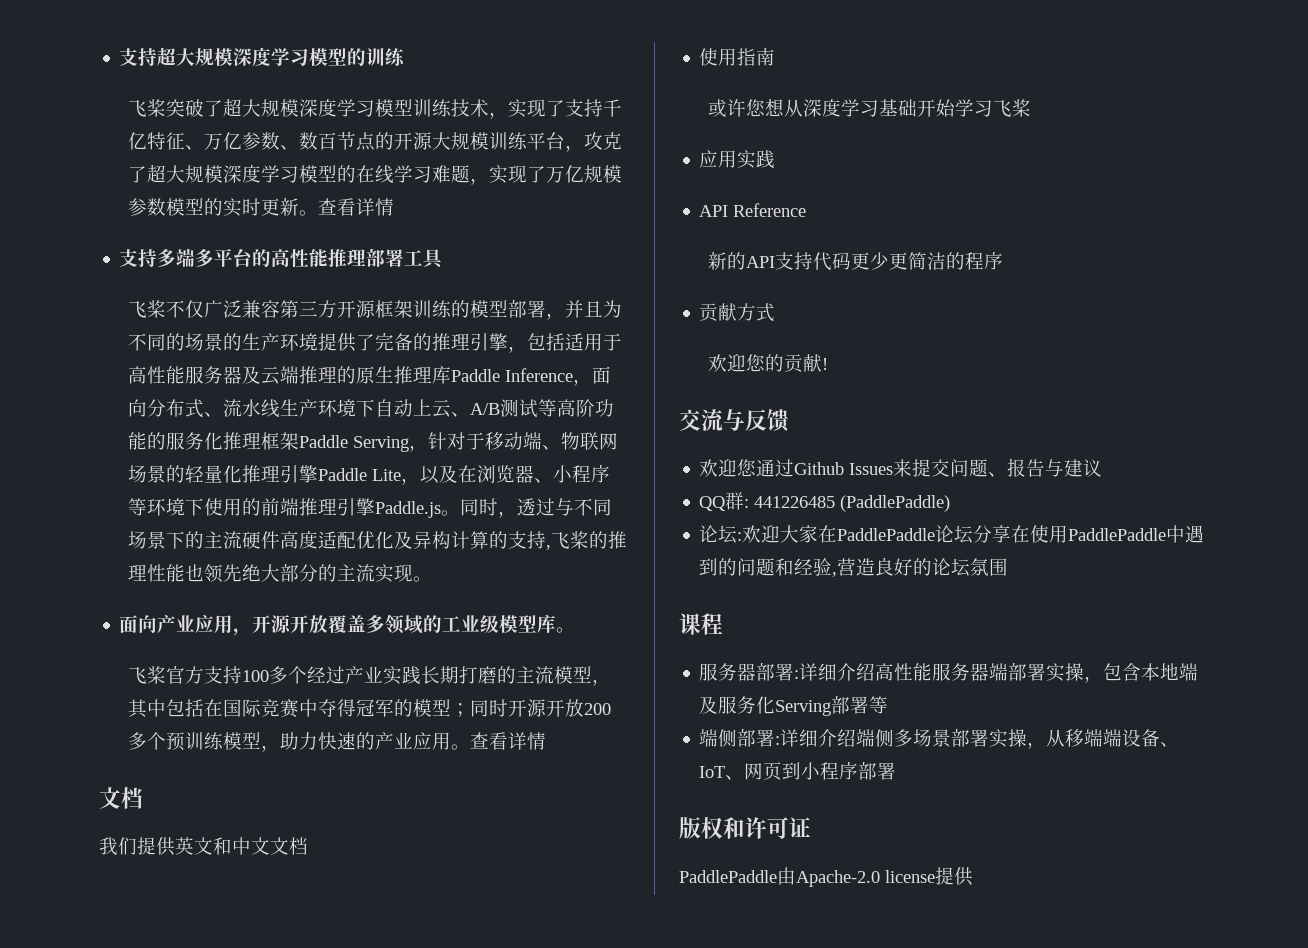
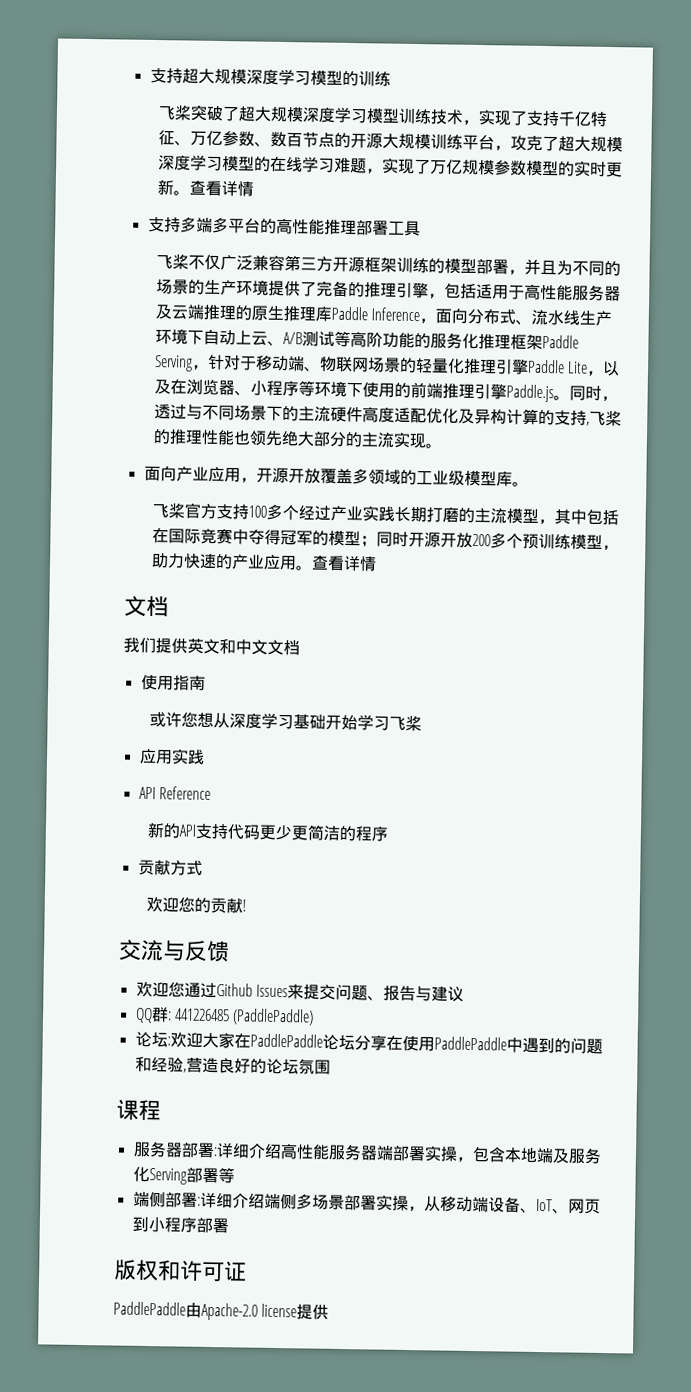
[1084,729,1104,747] 端 -> [455,1196,473,1213] 动

